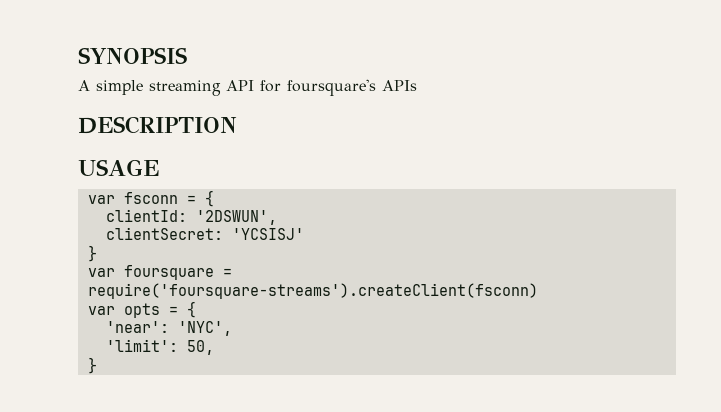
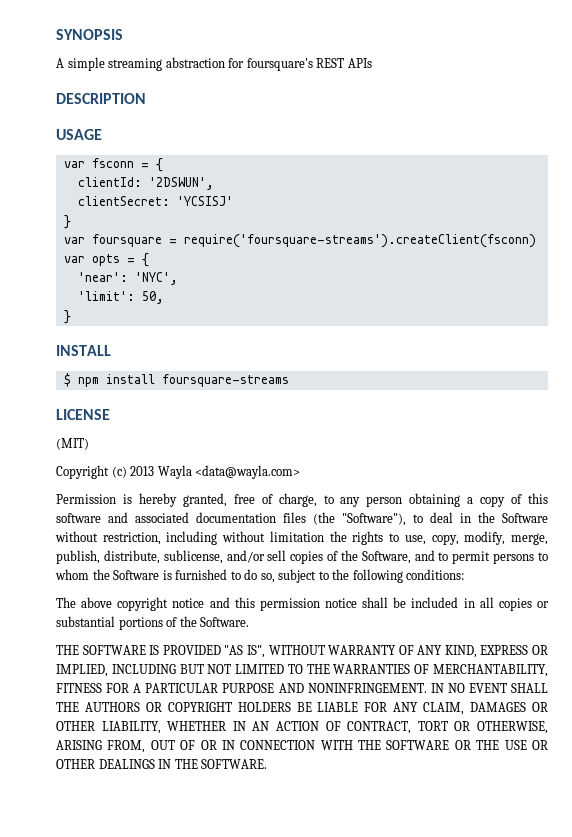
[226,80,254,91] API -> [165,57,225,68] abstraction
(376, 87) none -> [316,58,345,68] REST
(97, 365) none -> [56,345,111,356] [63,373,289,387] [56,409,110,420] [56,438,89,450] [56,465,301,479] [56,493,549,507] [56,512,548,526] [55,531,549,545] [56,550,549,564] [55,569,465,583] [56,597,550,611] [56,616,250,630] [56,645,548,658] [56,664,548,677] [56,683,548,693] [56,702,549,715] [56,721,549,734] [56,740,548,753] [56,759,268,769] // INSTALL // $ npm install foursquare-streams // LICENSE // (MIT) // Copyright (c) 2013 Wayla <data@wayla.com> // Permission is hereby granted, free of charge, to any person obtaining a copy of this software and associated documentation files (the "Software"), to deal in the Software without restriction, including without limitation the rights to use, copy, modify, merge, publish, distribute, sublicense, and/or sell copies of the Software, and to permit persons to whom the Software is furnished to do so, subject to the following conditions: // The above copyright notice and this permission notice shall be included in all copies or substantial portions of the Software. // THE SOFTWARE IS PROVIDED "AS IS", WITHOUT WARRANTY OF ANY KIND, EXPRESS OR IMPLIED, INCLUDING BUT NOT LIMITED TO THE WARRANTIES OF MERCHANTABILITY, FITNESS FOR A PARTICULAR PURPOSE AND NONINFRINGEMENT. IN NO EVENT SHALL THE AUTHORS OR COPYRIGHT HOLDERS BE LIABLE FOR ANY CLAIM, DAMAGES OR OTHER LIABILITY, WHETHER IN AN ACTION OF CONTRACT, TORT OR OTHERWISE, ARISING FROM, OUT OF OR IN CONNECTION WITH THE SOFTWARE OR THE USE OR OTHER DEALINGS IN THE SOFTWARE.

